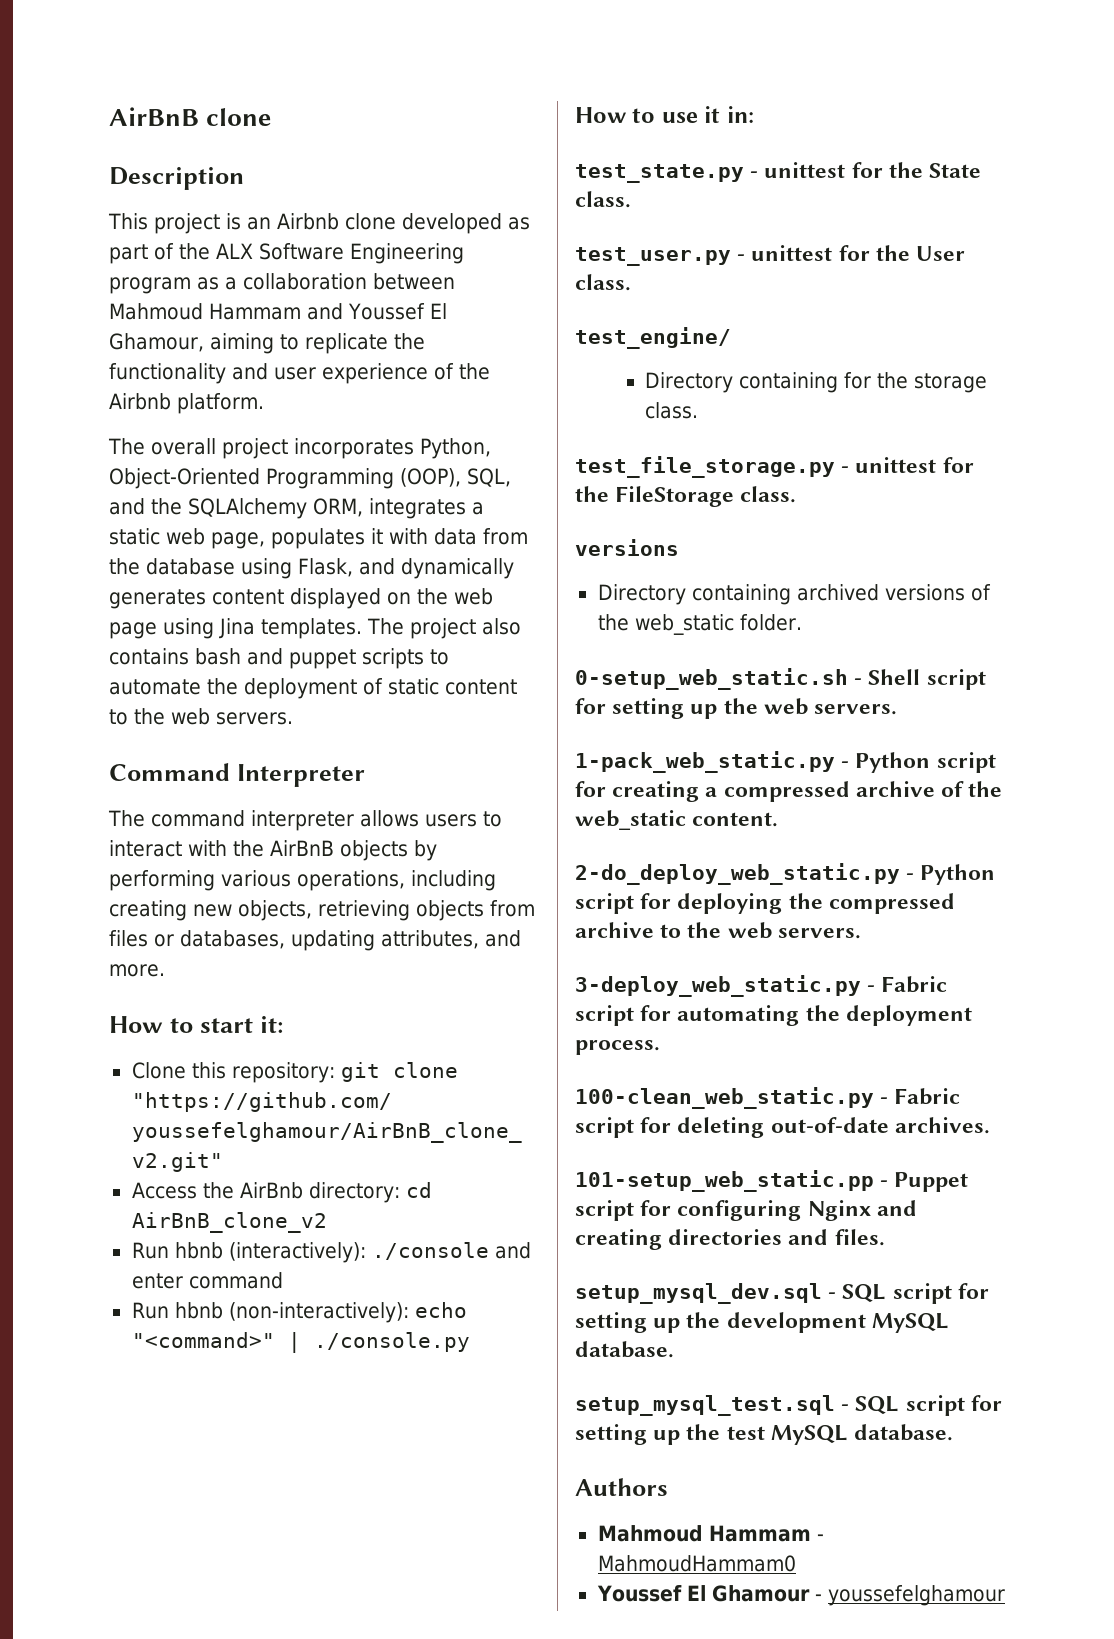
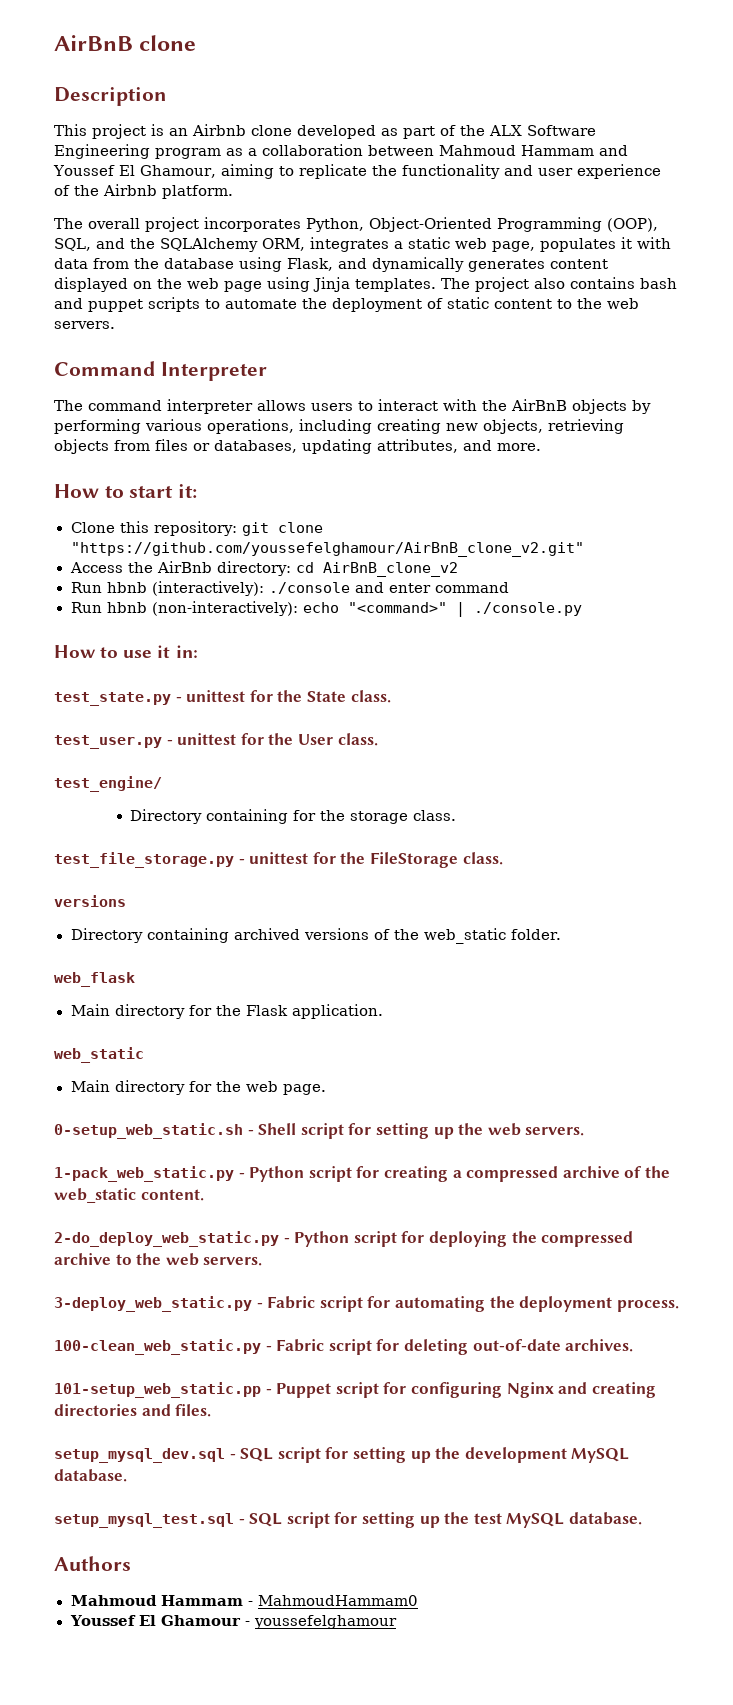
[219,618,255,639] Jina -> [313,277,350,292] Jinja
(802, 622) none -> [54,972,135,987] [70,1004,383,1019] [54,1047,144,1063] [70,1080,326,1095] // web_flask // Main directory for the Flask application. // web_static // Main directory for the web page.

